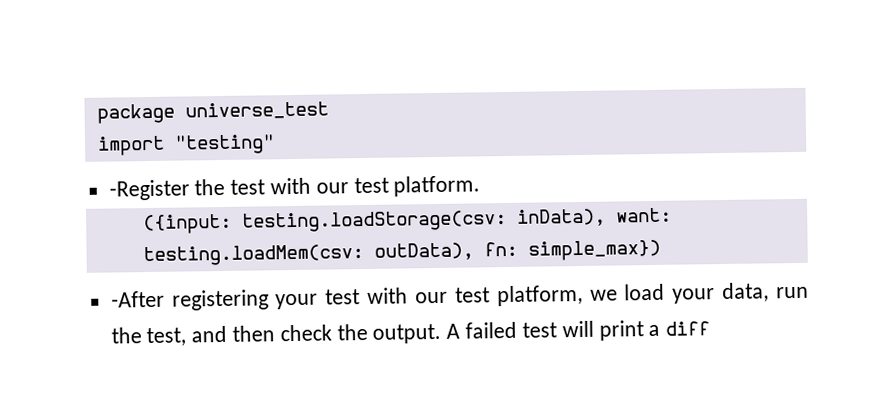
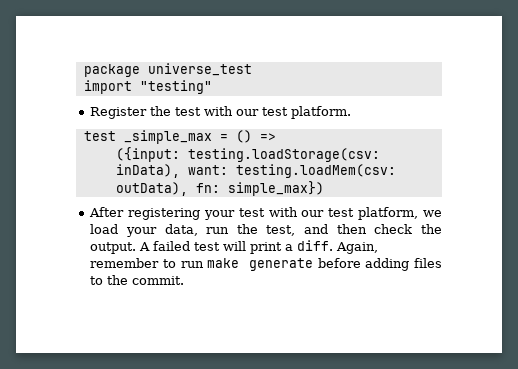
[108,179,190,201] -Register -> [90,107,148,119] Register
(481, 186) none -> [83,130,276,144] // test _simple_max = () =>
[110,290,165,308] -After -> [89,207,125,217] After
[665,321,711,336] diff -> [297,240,379,254] [90,258,442,271] [90,275,185,285] diff. Again, remember to run make generate before adding files to the commit.

